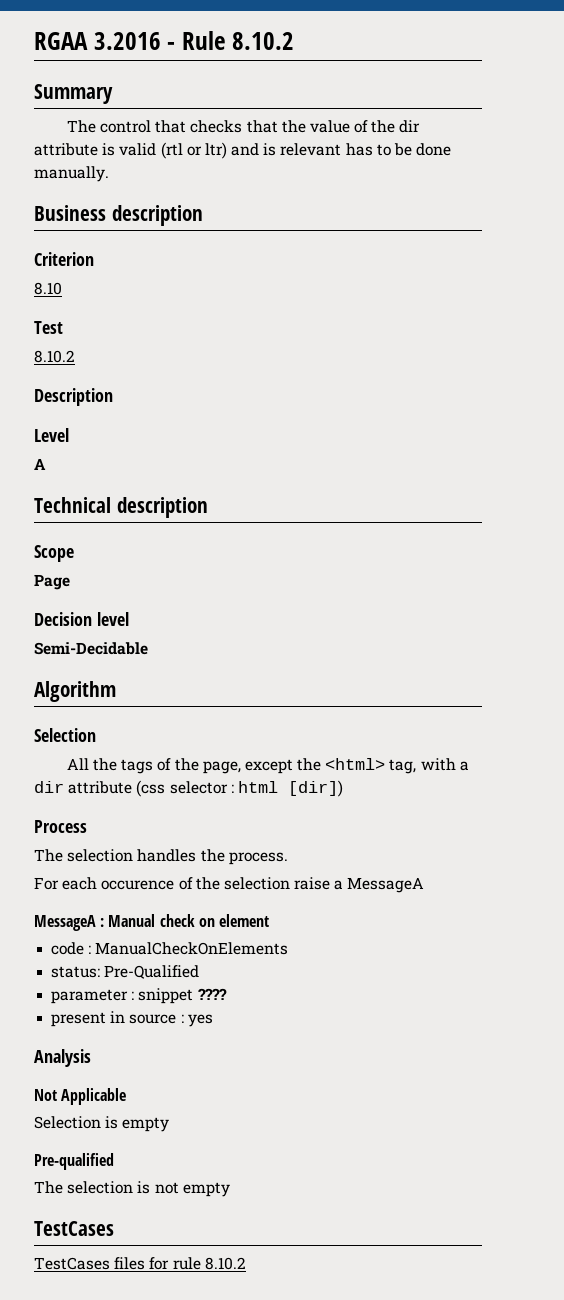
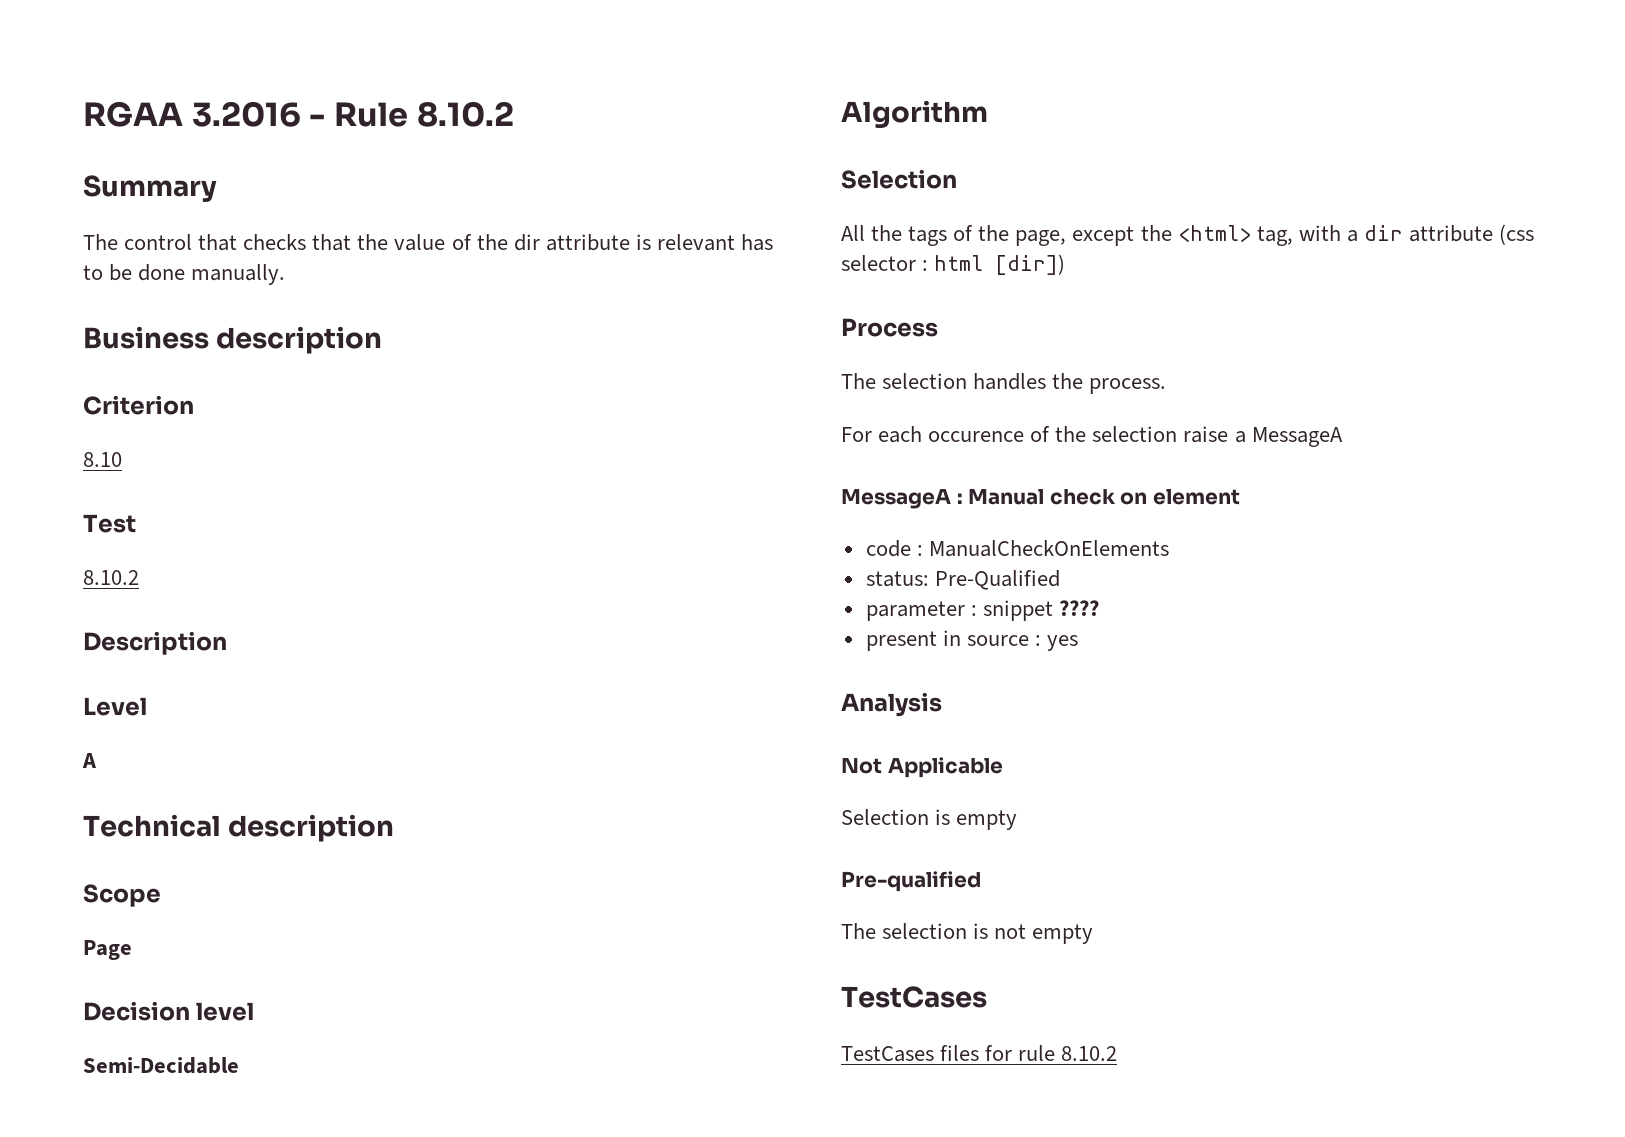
[119,142,277,159] valid (rtl or ltr) and is -> (651, 242) none

